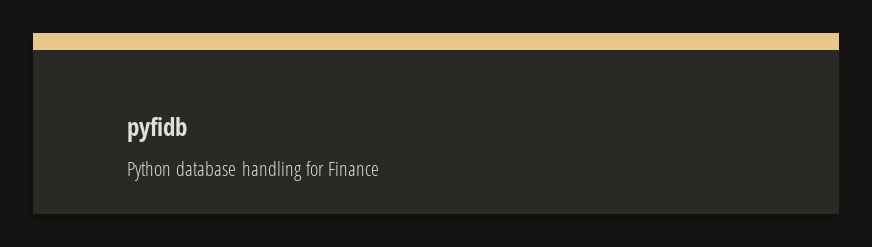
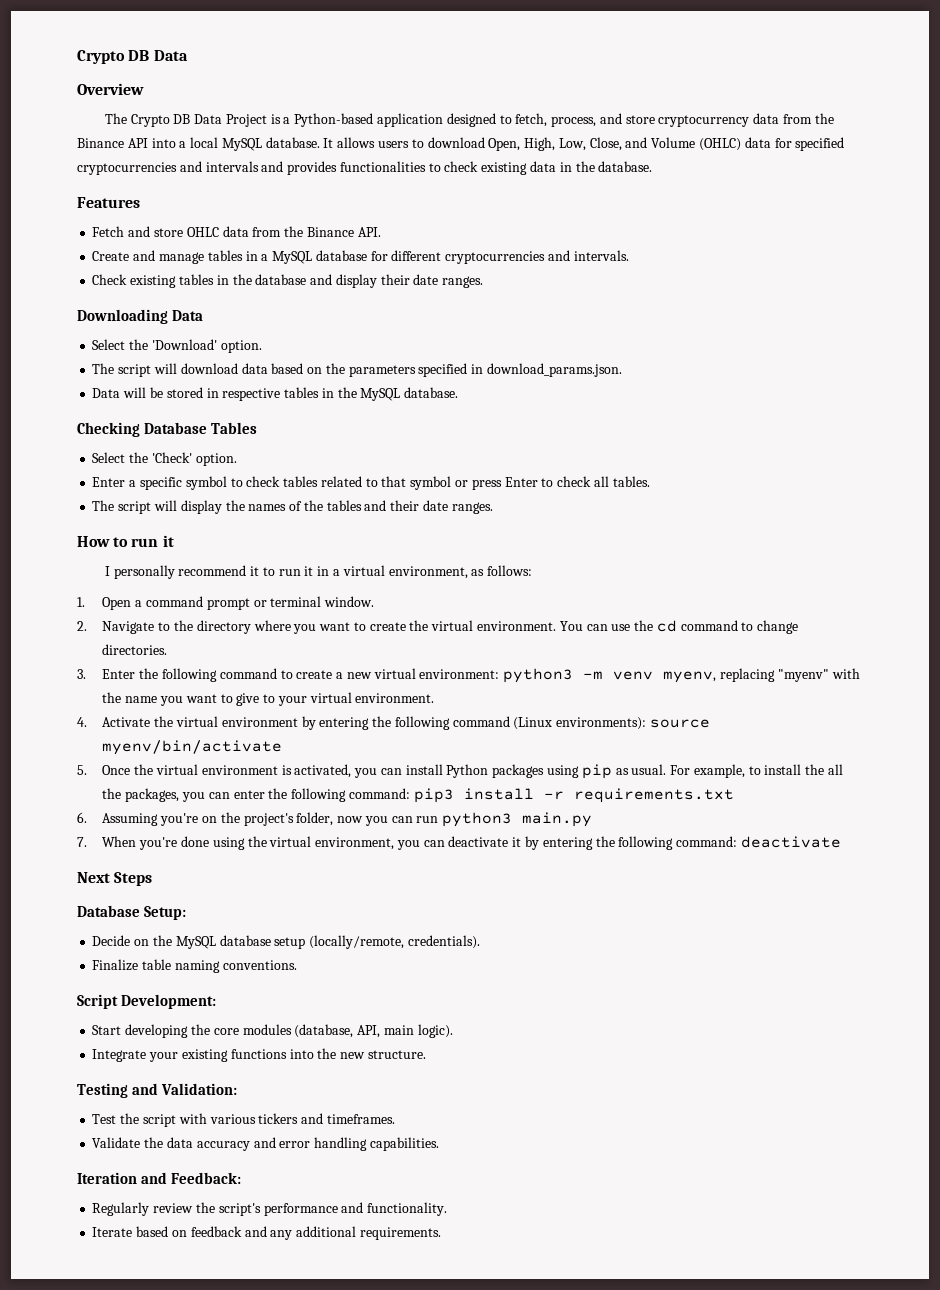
[127,117,187,142] [127,161,380,181] pyfidb // Python database handling for Finance -> [77,50,188,64] [77,83,144,95] [104,113,834,127] [77,137,845,151] [77,161,653,175] [77,197,140,208] [92,226,381,237] [92,250,629,264] [92,274,484,288] [77,309,203,324] [92,339,262,353] [92,363,622,377] [92,387,459,401] [77,422,257,437] [92,452,237,466] [92,476,650,490] [92,500,493,514] [77,535,174,547] [104,565,533,579] [77,596,375,610] [77,620,799,634] [102,644,168,655] [77,668,860,683] [102,692,435,706] [77,716,710,730] [102,740,283,755] [77,764,844,779] [102,788,734,803] [77,812,593,827] [77,836,841,850] [77,872,153,886] [77,905,186,920] [92,935,480,949] [92,959,297,973] [77,994,216,1009] [92,1024,453,1038] [92,1048,426,1062] [77,1083,237,1098] [92,1113,395,1127] [92,1137,439,1151] [77,1172,241,1184] [92,1202,448,1216] [92,1226,441,1240] Crypto DB Data // Overview // The Crypto DB Data Project is a Python-based application designed to fetch, process, and store cryptocurrency data from the Binance API into a local MySQL database. It allows users to download Open, High, Low, Close, and Volume (OHLC) data for specified cryptocurrencies and intervals and provides functionalities to check existing data in the database. // Features // Fetch and store OHLC data from the Binance API. // Create and manage tables in a MySQL database for different cryptocurrencies and intervals. // Check existing tables in the database and display their date ranges. // Downloading Data // Select the 'Download' option. // The script will download data based on the parameters specified in download_params.json. // Data will be stored in respective tables in the MySQL database. // Checking Database Tables // Select the 'Check' option. // Enter a specific symbol to check tables related to that symbol or press Enter to check all tables. // The script will display the names of the tables and their date ranges. // How to run it // I personally recommend it to run it in a virtual environment, as follows: // 1. Open a command prompt or terminal window. // 2. Navigate to the directory where you want to create the virtual environment. You can use the cd command to change directories. // 3. Enter the following command to create a new virtual environment: python3 -m venv myenv, replacing "myenv" with the name you want to give to your virtual environment. // 4. Activate the virtual environment by entering the following command (Linux environments): source myenv/bin/activate // 5. Once the virtual environment is activated, you can install Python packages using pip as usual. For example, to install the all the packages, you can enter the following command: pip3 install -r requirements.txt // 6. Assuming you're on the project's folder, now you can run python3 main.py // 7. When you're done using the virtual environment, you can deactivate it by entering the following command: deactivate // Next Steps // Database Setup: // Decide on the MySQL database setup (locally/remote, credentials). // Finalize table naming conventions. // Script Development: // Start developing the core modules (database, API, main logic). // Integrate your existing functions into the new structure. // Testing and Validation: // Test the script with various tickers and timeframes. // Validate the data accuracy and error handling capabilities. // Iteration and Feedback: // Regularly review the script's performance and functionality. // Iterate based on feedback and any additional requirements.

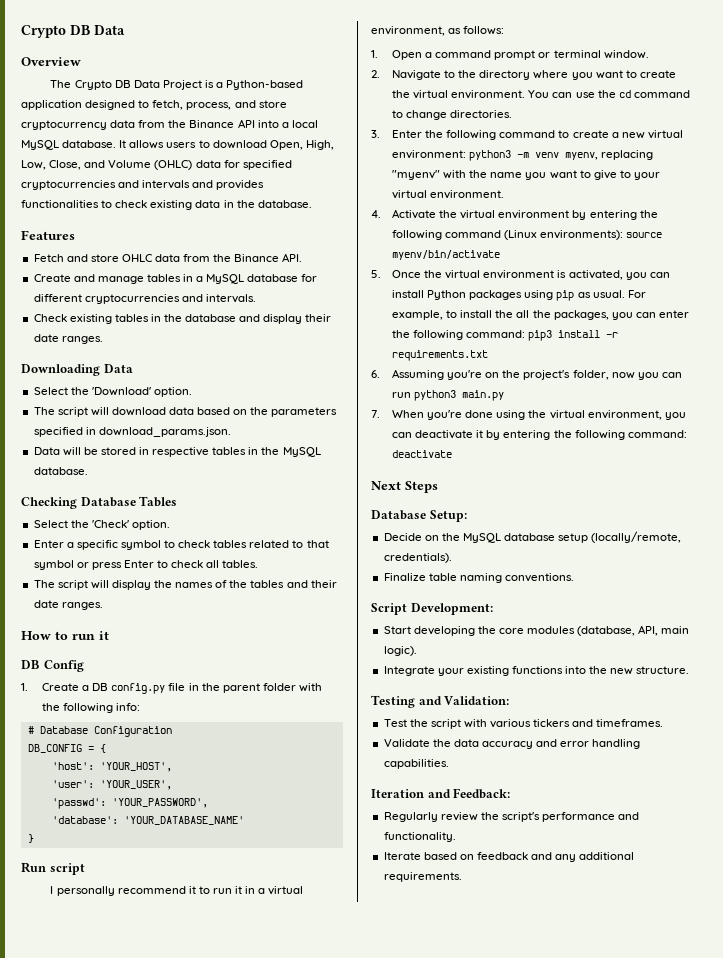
(174, 541) none -> [21,660,84,672] [21,683,322,694] [42,703,141,713] [27,726,172,737] [27,744,106,753] [51,762,172,772] [51,780,172,790] [51,798,208,809] [51,816,244,825] [27,834,34,843] [21,862,85,875] // DB Config // 1. Create a DB config.py file in the parent folder with the following info: // # Database Configuration // DB_CONFIG = { // 'host': 'YOUR_HOST', // 'user': 'YOUR_USER', // 'passwd': 'YOUR_PASSWORD', // 'database': 'YOUR_DATABASE_NAME' // } // Run script

